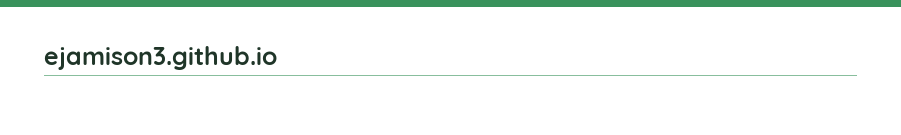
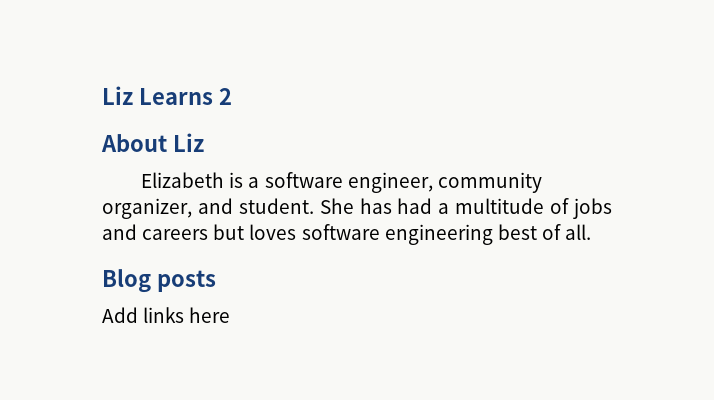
[44,46,277,70] ejamison3.github.io -> [102,86,232,105] [101,133,204,152] [141,172,542,193] [102,198,613,219] [102,224,592,245] [102,269,216,293] [102,307,231,323] Liz Learns 2 // About Liz // Elizabeth is a software engineer, community organizer, and student. She has had a multitude of jobs and careers but loves software engineering best of all. // Blog posts // Add links here

